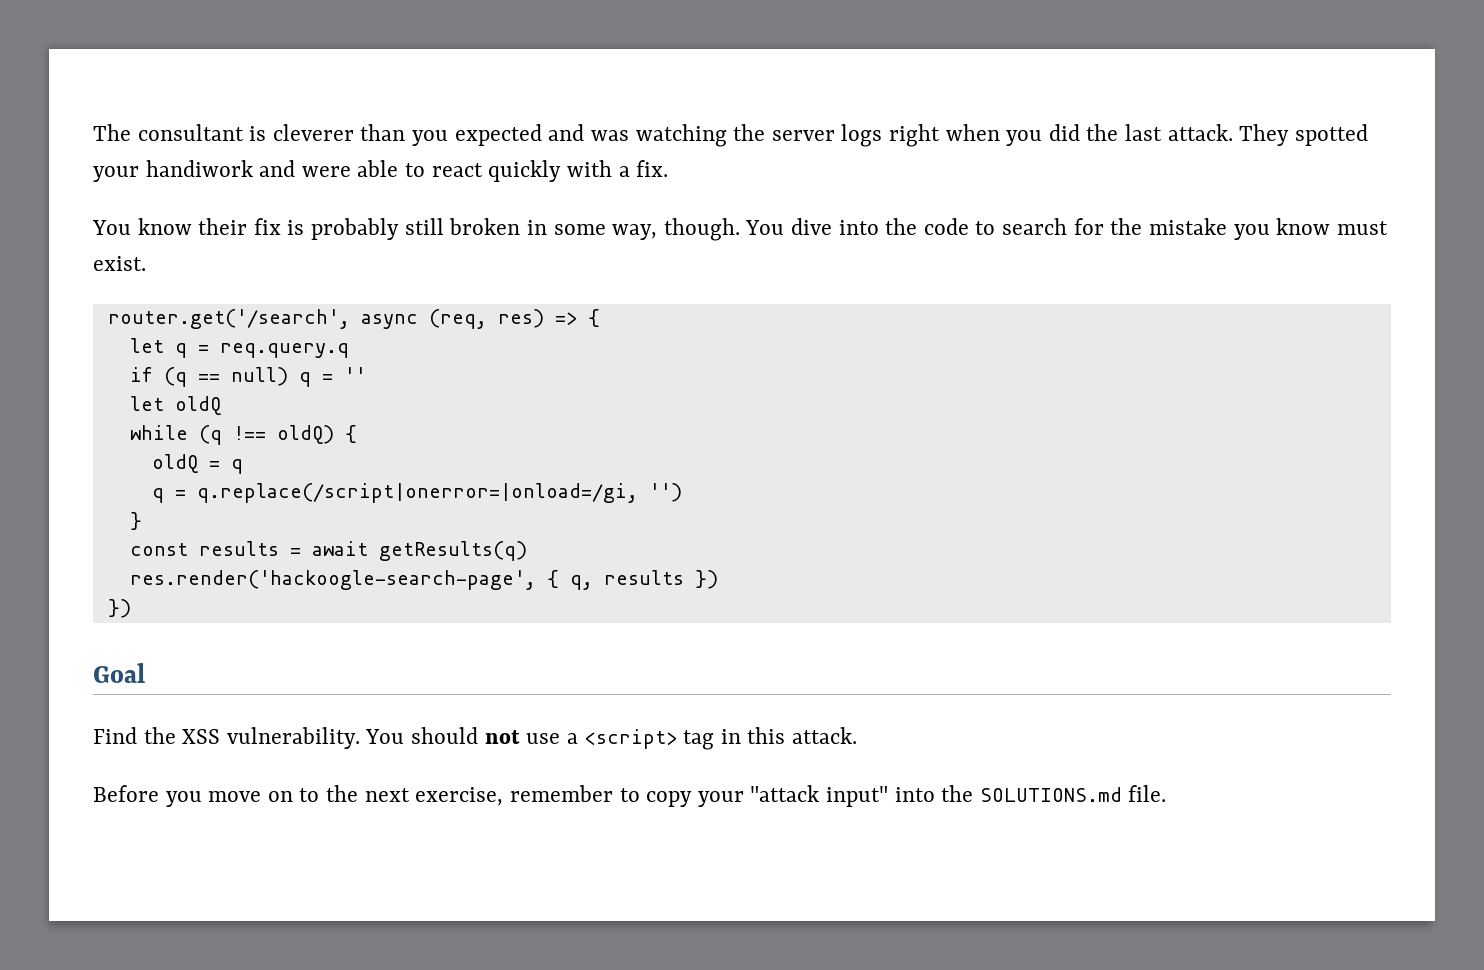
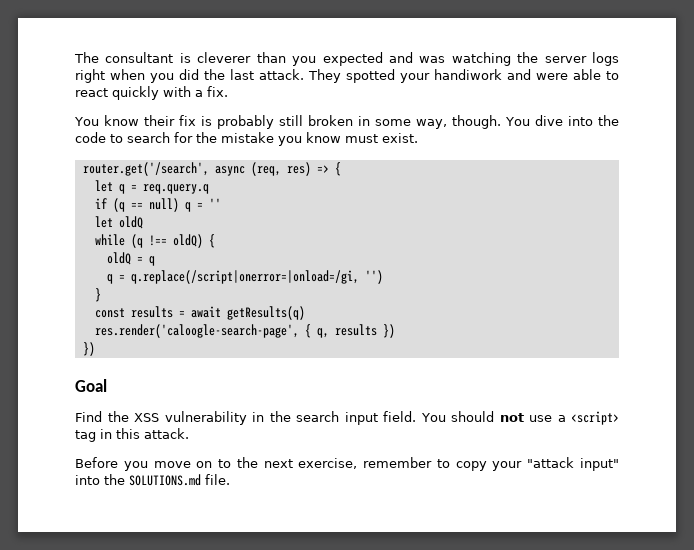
[129,570,536,590] res.render('hackoogle-search-page', -> [94,324,299,338] res.render('caloogle-search-page',
[226,727,360,749] vulnerability. -> [164,411,417,425] vulnerability in the search input field.

